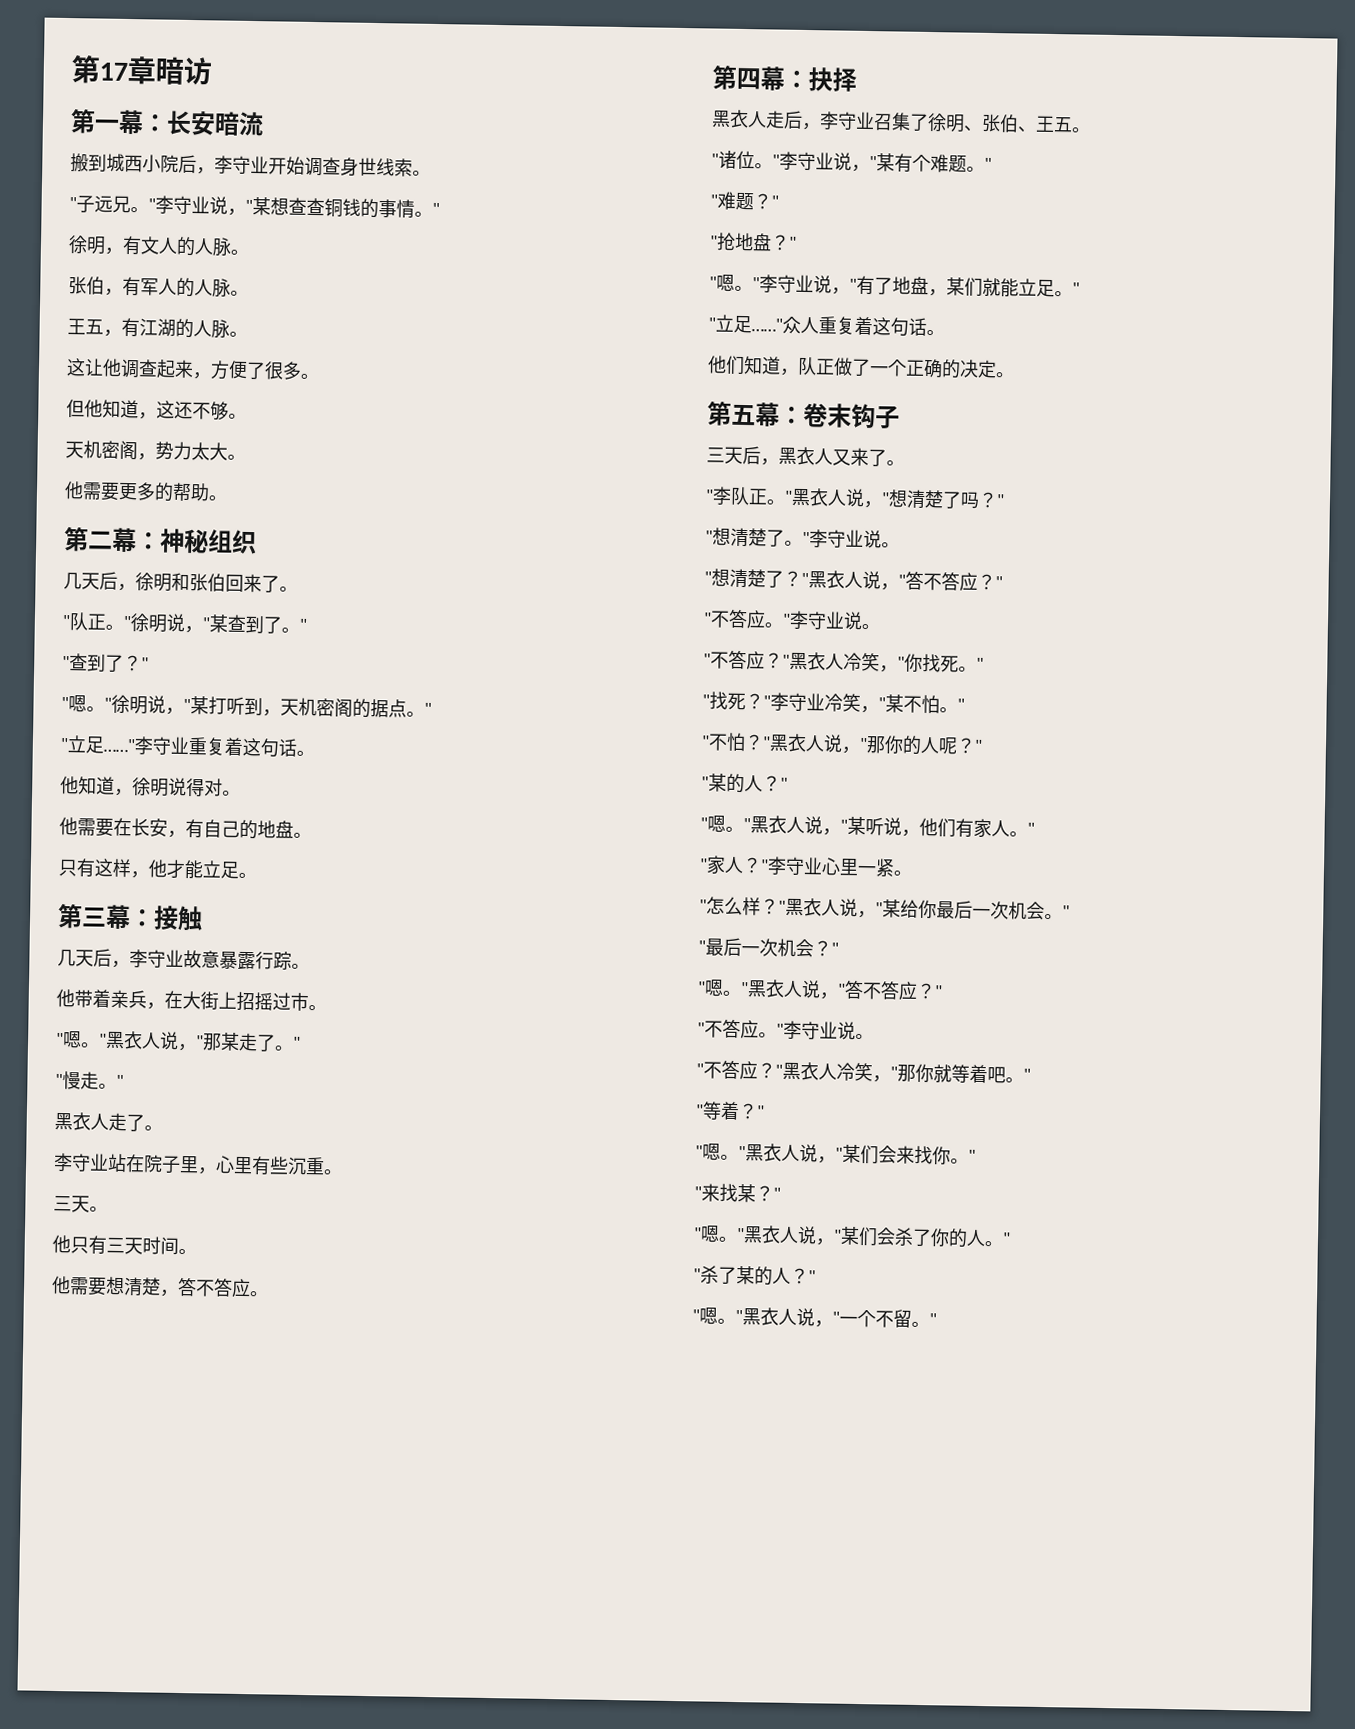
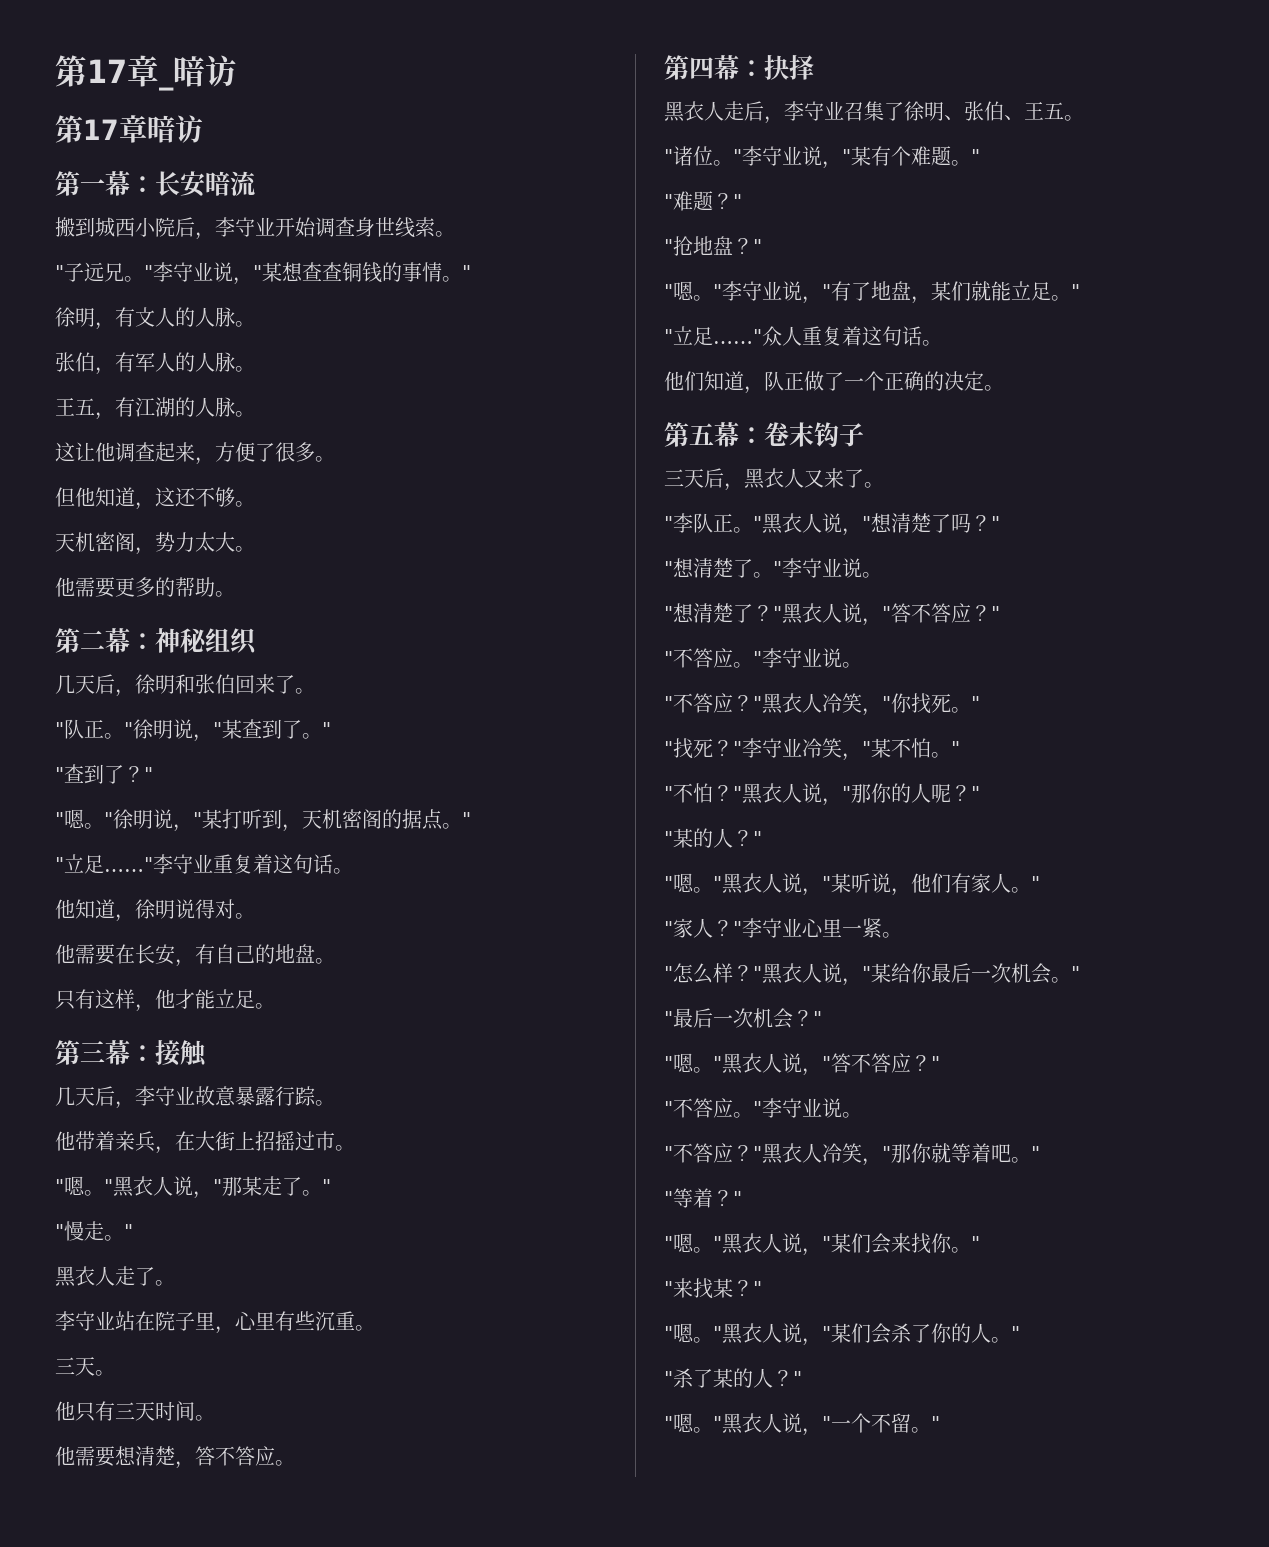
[71,55,157,85] 第17章 -> [55,55,237,91] [55,115,147,143] 第17章_暗访 // 第17章

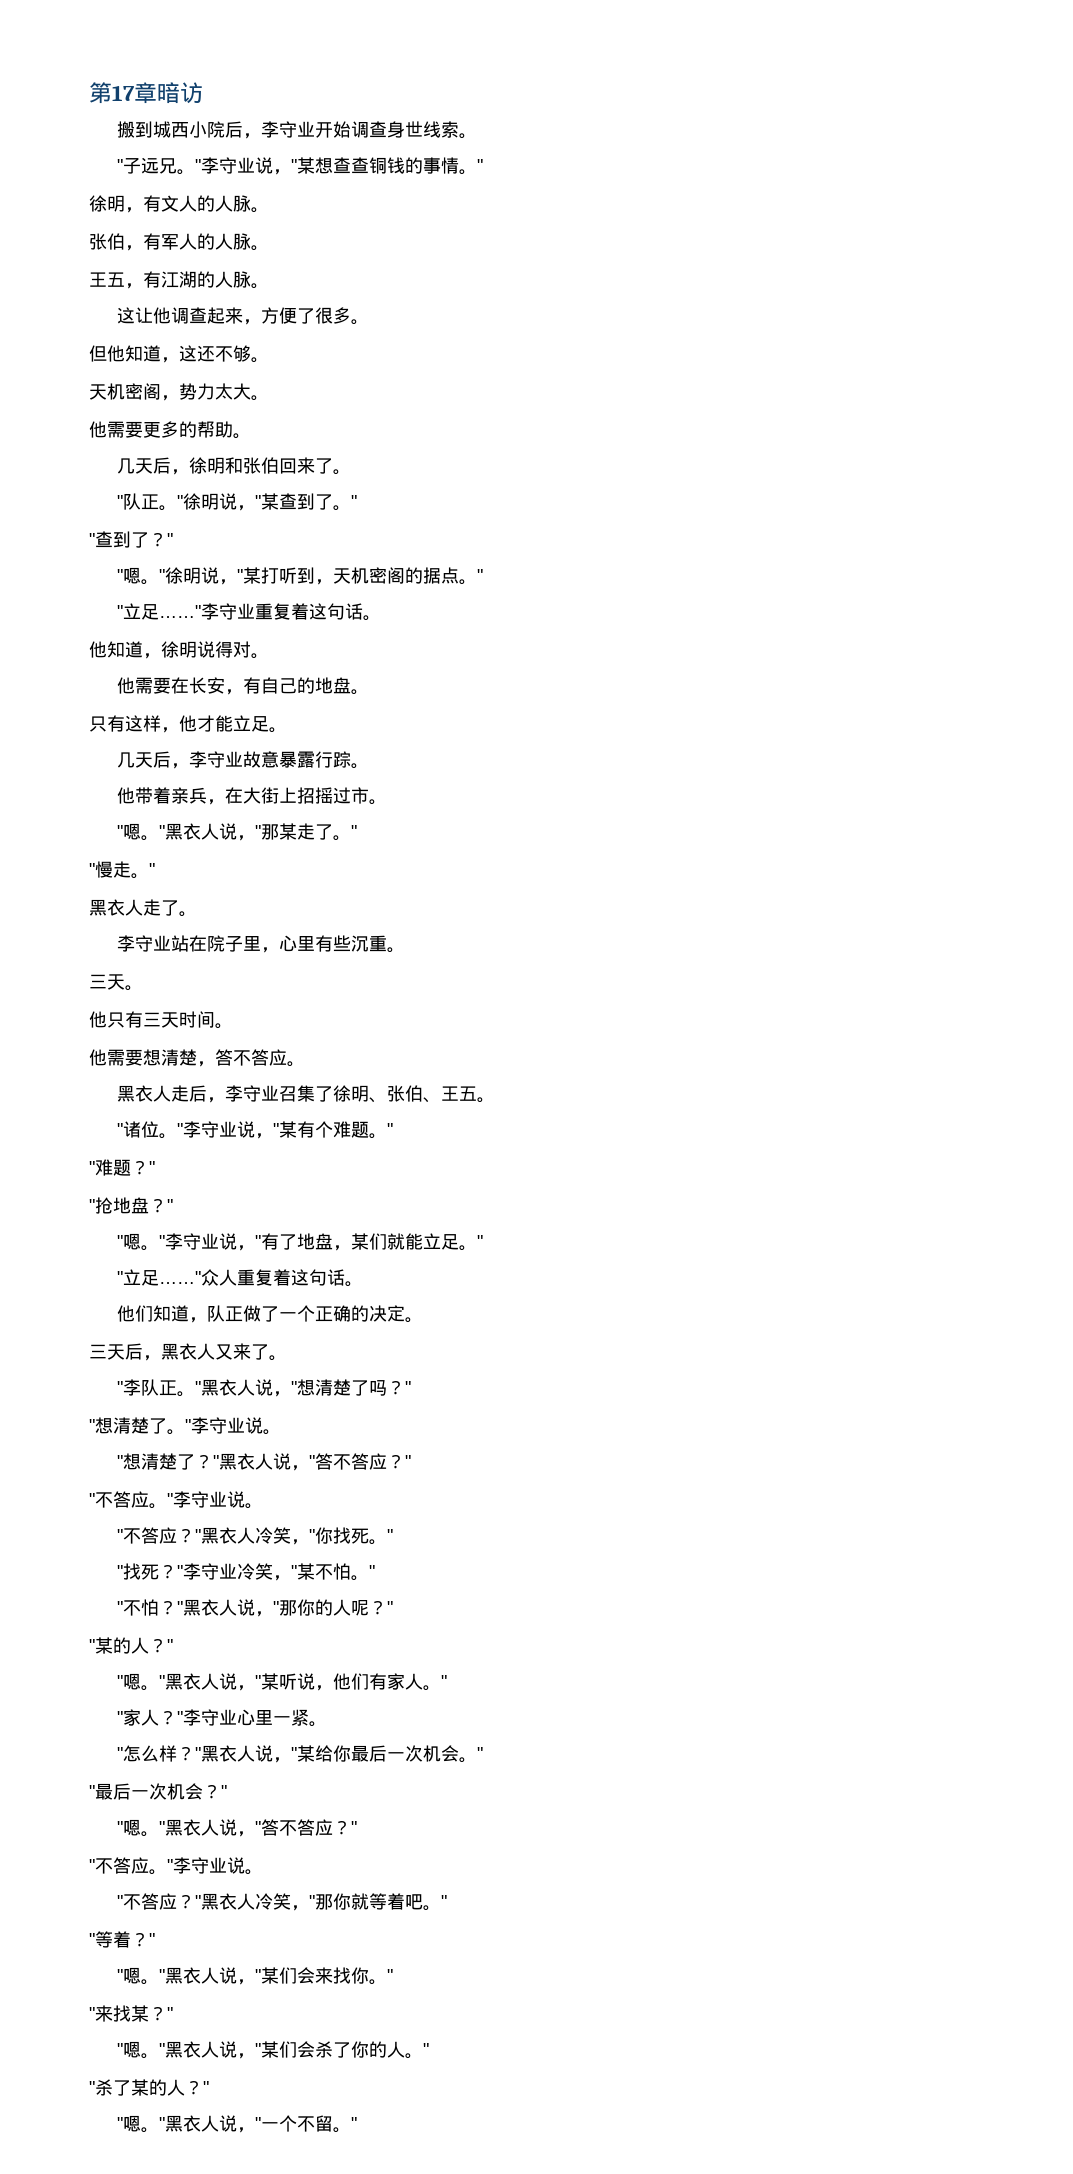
[55,55,237,91] [55,115,203,143] [55,171,256,197] 第17章_暗访 // 第17章暗访 // 第一幕：长安暗流 -> [89,82,203,104] 第17章暗访
[55,628,257,655] // 第二幕：神秘组织 -> (251, 436) none
[55,1040,207,1067] // 第三幕：接触 -> (287, 730) none
[664,55,814,80] // 第四幕：抉择 -> (305, 1064) none
[664,422,864,447] // 第五幕：卷末钩子 -> (424, 1320) none

